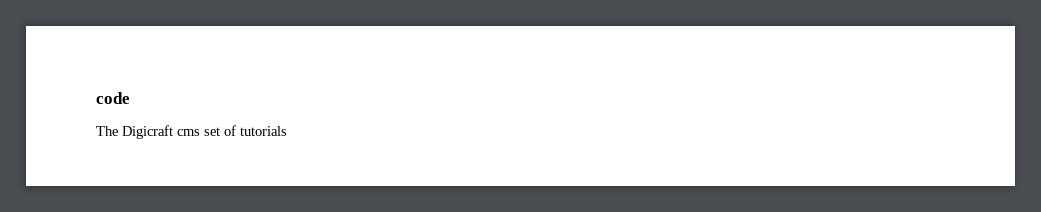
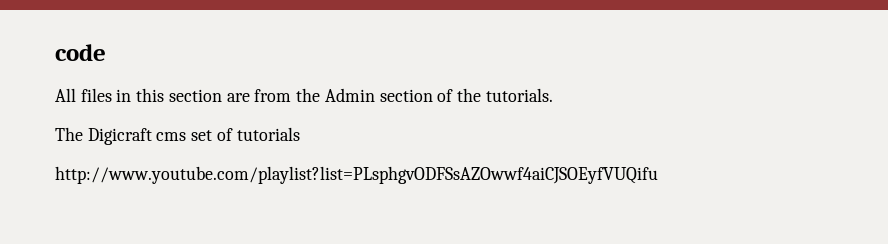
(130, 98) none -> [55,88,553,102] // All files in this section are from the Admin section of the tutorials.
(287, 131) none -> [55,166,658,184] // http://www.youtube.com/playlist?list=PLsphgvODFSsAZOwwf4aiCJSOEyfVUQifu

